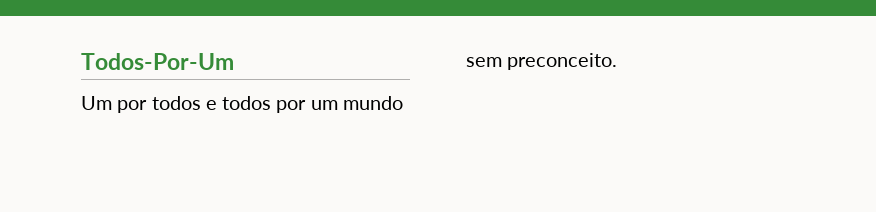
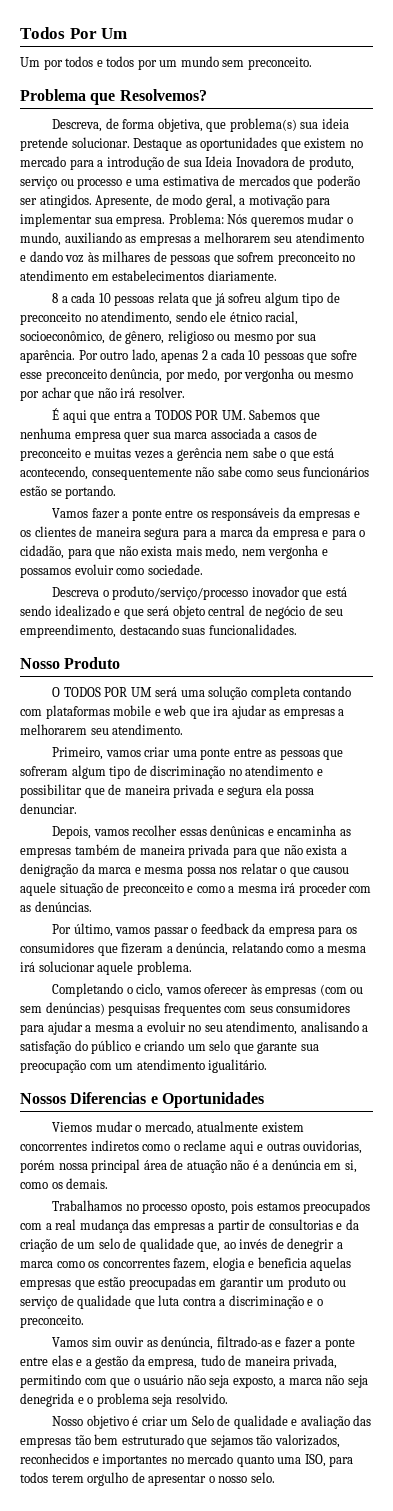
[81,53,234,70] Todos-Por-Um -> [20,27,128,39] Todos Por Um
(618, 61) none -> [20,89,207,105] [51,118,349,132] [20,137,363,151] [20,156,354,170] [20,175,360,189] [20,194,331,208] [20,213,353,227] [20,232,364,246] [20,251,356,265] [20,270,277,281] [51,292,340,306] [20,311,299,325] [20,330,316,344] [20,349,357,363] [20,368,354,382] [20,387,185,401] [51,408,320,423] [20,428,318,442] [20,447,335,461] [20,466,370,480] [20,485,117,499] [51,507,360,521] [20,526,366,540] [20,545,328,559] [20,564,203,578] [51,586,347,600] [20,605,344,619] [20,624,297,638] [20,657,121,669] [51,686,352,700] [20,705,345,719] [20,724,184,735] [51,747,344,760] [20,765,323,779] [20,784,315,798] [20,803,77,814] [51,825,351,839] [20,844,347,858] [20,863,350,877] [20,882,372,896] [20,901,92,912] [51,923,357,937] [20,942,367,956] [20,961,192,975] [51,983,364,997] [20,1002,351,1016] [20,1021,369,1035] [20,1040,319,1054] [20,1059,268,1073] [20,1092,264,1108] [51,1121,304,1135] [20,1140,363,1154] [20,1159,357,1173] [20,1178,109,1189] [51,1200,371,1214] [20,1219,359,1233] [20,1238,343,1252] [20,1257,352,1271] [20,1276,347,1290] [20,1295,323,1309] [20,1315,84,1328] [51,1336,355,1350] [20,1355,338,1369] [20,1374,368,1388] [20,1393,228,1407] [51,1415,372,1429] [20,1434,340,1448] [20,1453,354,1467] [20,1472,275,1486] // Problema que Resolvemos? // Descreva, de forma objetiva, que problema(s) sua ideia pretende solucionar. Destaque as oportunidades que existem no mercado para a introdução de sua Ideia Inovadora de produto, serviço ou processo e uma estimativa de mercados que poderão ser atingidos. Apresente, de modo geral, a motivação para implementar sua empresa. Problema: Nós queremos mudar o mundo, auxiliando as empresas a melhorarem seu atendimento e dando voz às milhares de pessoas que sofrem preconceito no atendimento em estabelecimentos diariamente. // 8 a cada 10 pessoas relata que já sofreu algum tipo de preconceito no atendimento, sendo ele étnico racial, socioeconômico, de gênero, religioso ou mesmo por sua aparência. Por outro lado, apenas 2 a cada 10 pessoas que sofre esse preconceito denûncia, por medo, por vergonha ou mesmo por achar que não irá resolver. // É aqui que entra a TODOS POR UM. Sabemos que nenhuma empresa quer sua marca associada a casos de preconceito e muitas vezes a gerência nem sabe o que está acontecendo, consequentemente não sabe como seus funcionários estão se portando. // Vamos fazer a ponte entre os responsáveis da empresas e os clientes de maneira segura para a marca da empresa e para o cidadão, para que não exista mais medo, nem vergonha e possamos evoluir como sociedade. // Descreva o produto/serviço/processo inovador que está sendo idealizado e que será objeto central de negócio de seu empreendimento, destacando suas funcionalidades. // Nosso Produto // O TODOS POR UM será uma solução completa contando com plataformas mobile e web que ira ajudar as empresas a melhorarem seu atendimento. // Primeiro, vamos criar uma ponte entre as pessoas que sofreram algum tipo de discriminação no atendimento e possibilitar que de maneira privada e segura ela possa denunciar. // Depois, vamos recolher essas denûnicas e encaminha as empresas também de maneira privada para que não exista a denigração da marca e mesma possa nos relatar o que causou aquele situação de preconceito e como a mesma irá proceder com as denúncias. // Por último, vamos passar o feedback da empresa para os consumidores que fizeram a denúncia, relatando como a mesma irá solucionar aquele problema. // Completando o ciclo, vamos oferecer às empresas (com ou sem denúncias) pesquisas frequentes com seus consumidores para ajudar a mesma a evoluir no seu atendimento, analisando a satisfação do público e criando um selo que garante sua preocupação com um atendimento igualitário. // Nossos Diferencias e Oportunidades // Viemos mudar o mercado, atualmente existem concorrentes indiretos como o reclame aqui e outras ouvidorias, porém nossa principal área de atuação não é a denúncia em si, como os demais. // Trabalhamos no processo oposto, pois estamos preocupados com a real mudança das empresas a partir de consultorias e da criação de um selo de qualidade que, ao invés de denegrir a marca como os concorrentes fazem, elogia e beneficia aquelas empresas que estão preocupadas em garantir um produto ou serviço de qualidade que luta contra a discriminação e o preconceito. // Vamos sim ouvir as denúncia, filtrado-as e fazer a ponte entre elas e a gestão da empresa, tudo de maneira privada, permitindo com que o usuário não seja exposto, a marca não seja denegrida e o problema seja resolvido. // Nosso objetivo é criar um Selo de qualidade e avaliação das empresas tão bem estruturado que sejamos tão valorizados, reconhecidos e importantes no mercado quanto uma ISO, para todos terem orgulho de apresentar o nosso selo.

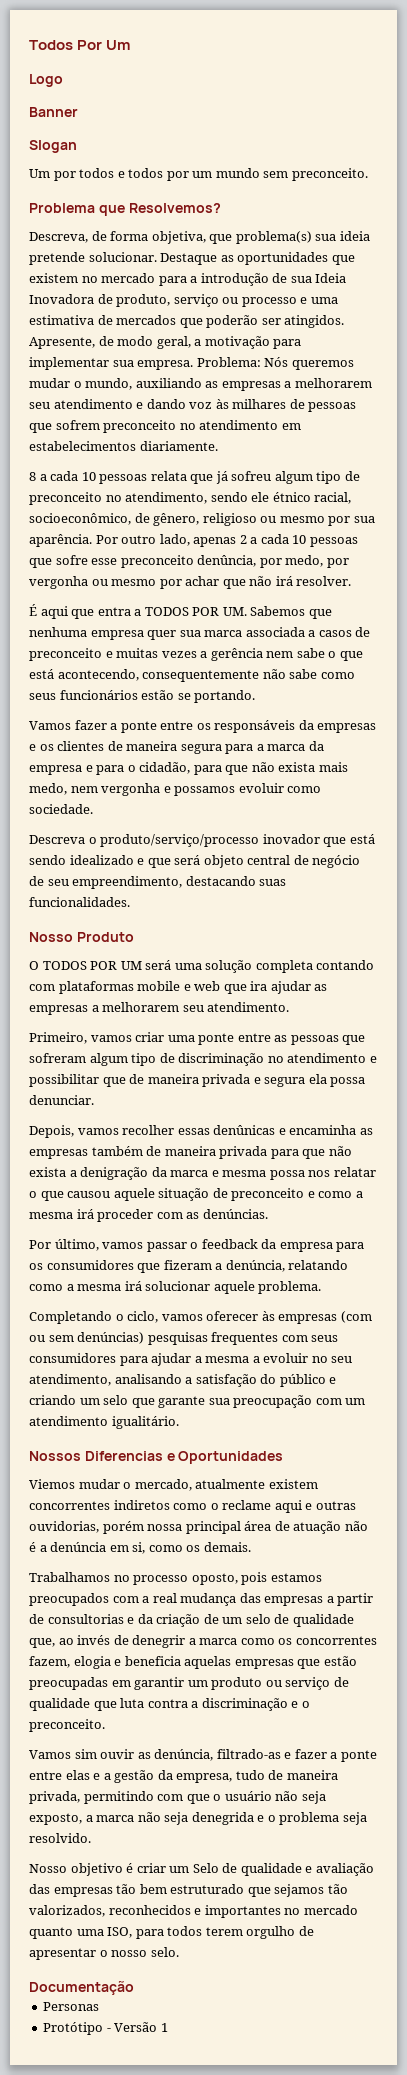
(128, 33) none -> [29,74,63,87] [29,107,78,117] [29,140,77,153] // Logo // Banner // Slogan
(275, 1477) none -> [29,1981,134,1995] [43,2002,100,2011] [43,2022,168,2035] // Documentação // Personas // Protótipo - Versão 1

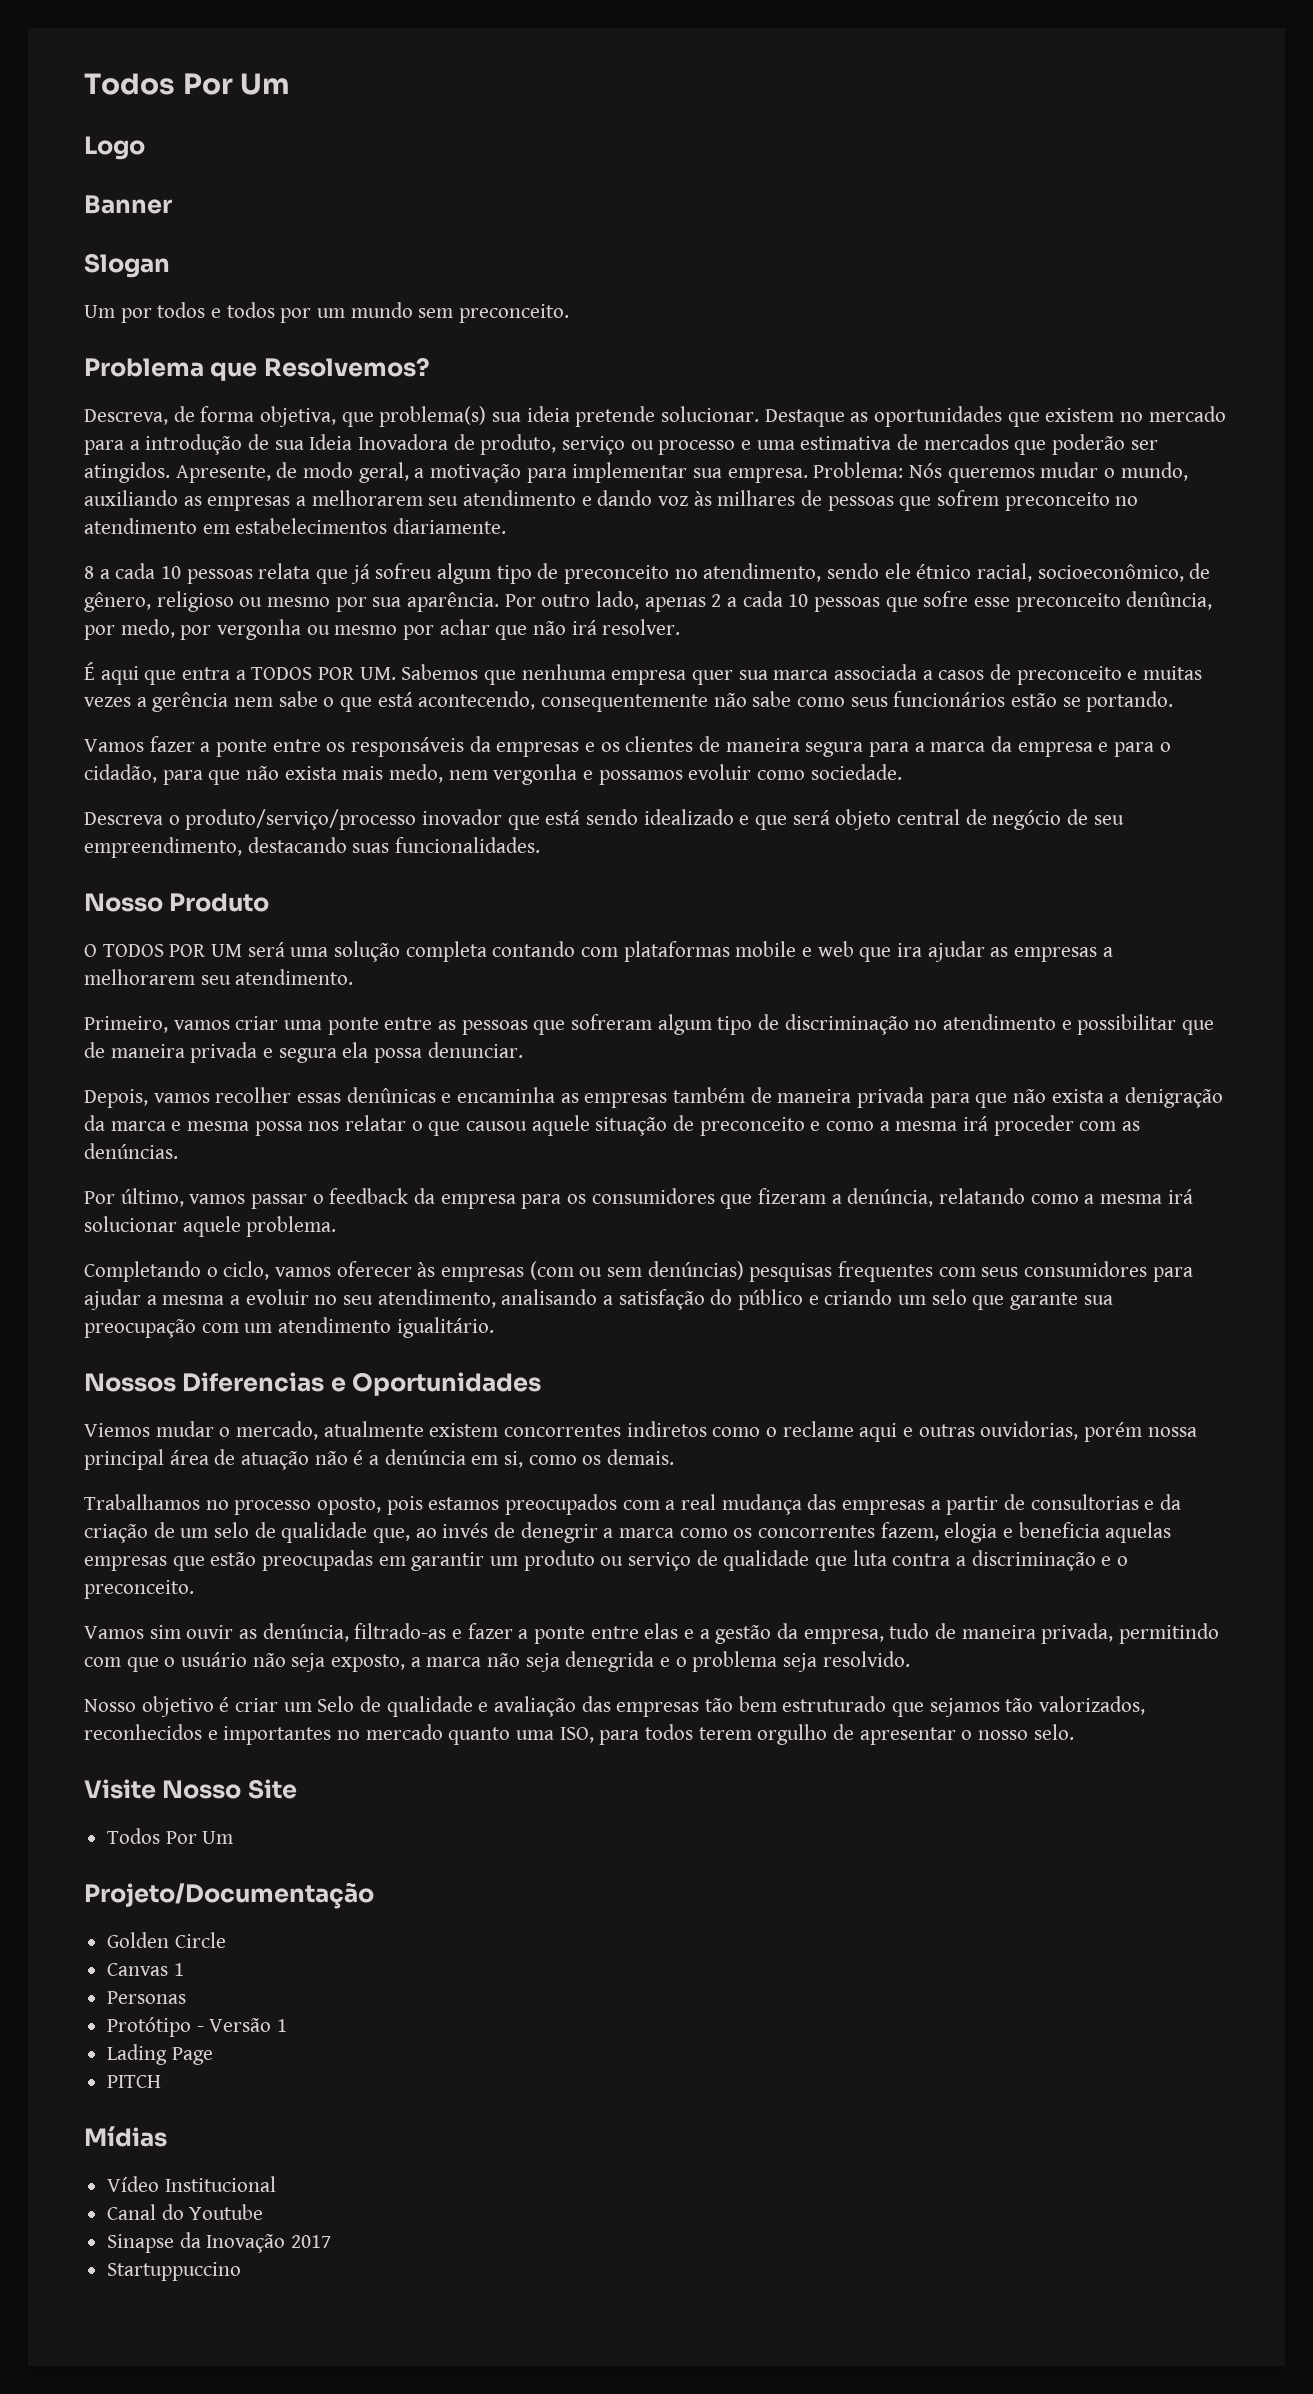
[29,1981,134,1995] Documentação -> [84,1779,297,1799] [107,1828,234,1844] [84,1882,374,1909] [107,1932,226,1948] [107,1963,184,1976] Visite Nosso Site // Todos Por Um // Projeto/Documentação // Golden Circle // Canvas 1
(168, 2027) none -> [107,2044,213,2065] [107,2075,162,2088] [84,2126,167,2147] [107,2176,276,2192] [107,2204,264,2220] [107,2232,332,2253] [107,2262,242,2281] // Lading Page // PITCH // Mídias // Vídeo Institucional // Canal do Youtube // Sinapse da Inovação 2017 // Startuppuccino

